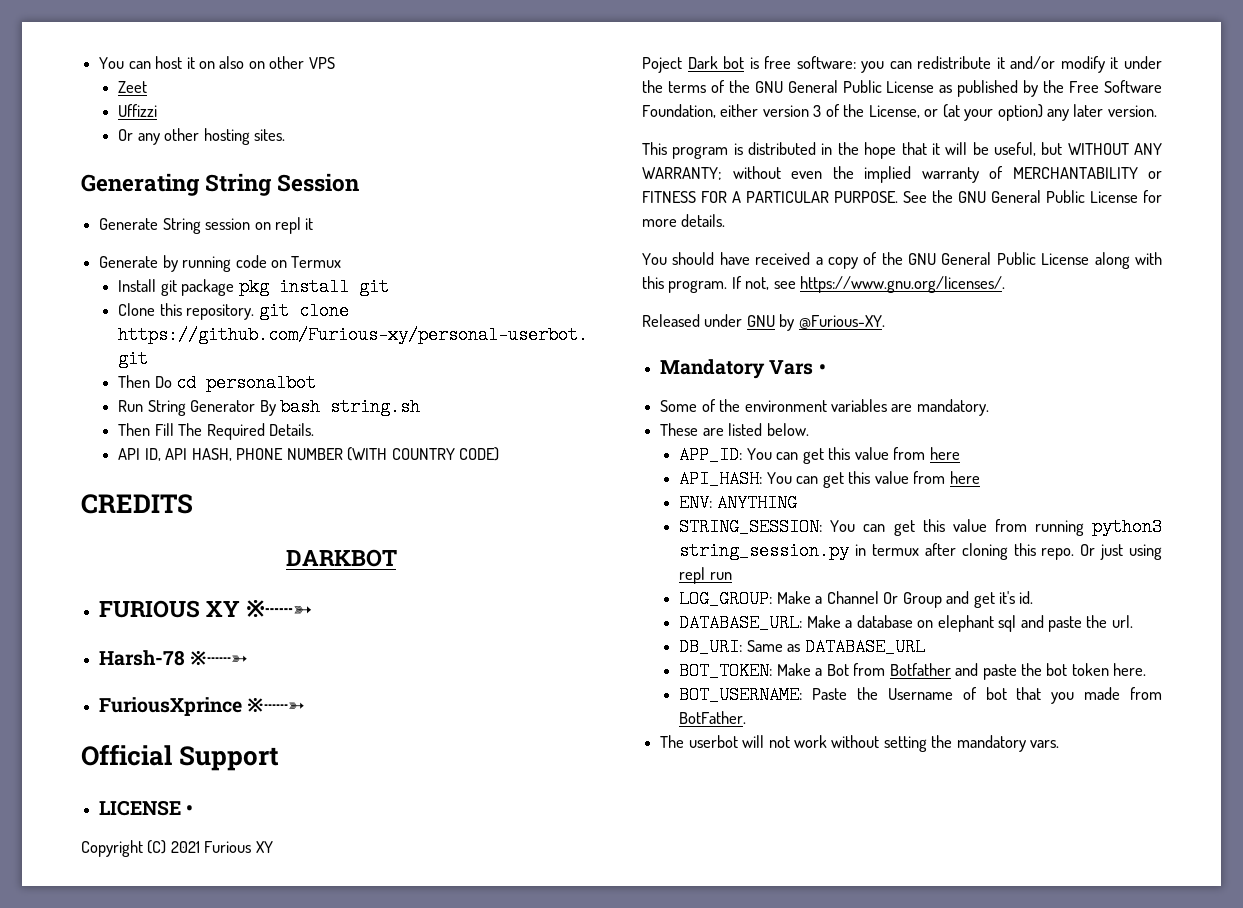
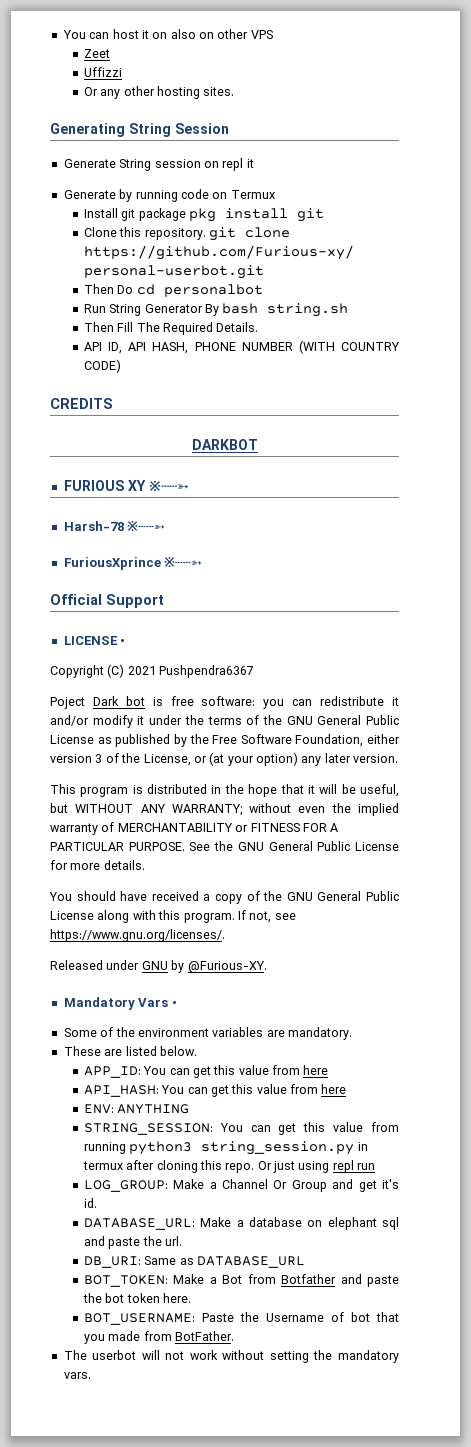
[204,841,273,853] Furious XY -> [159,665,255,678] Pushpendra6367

